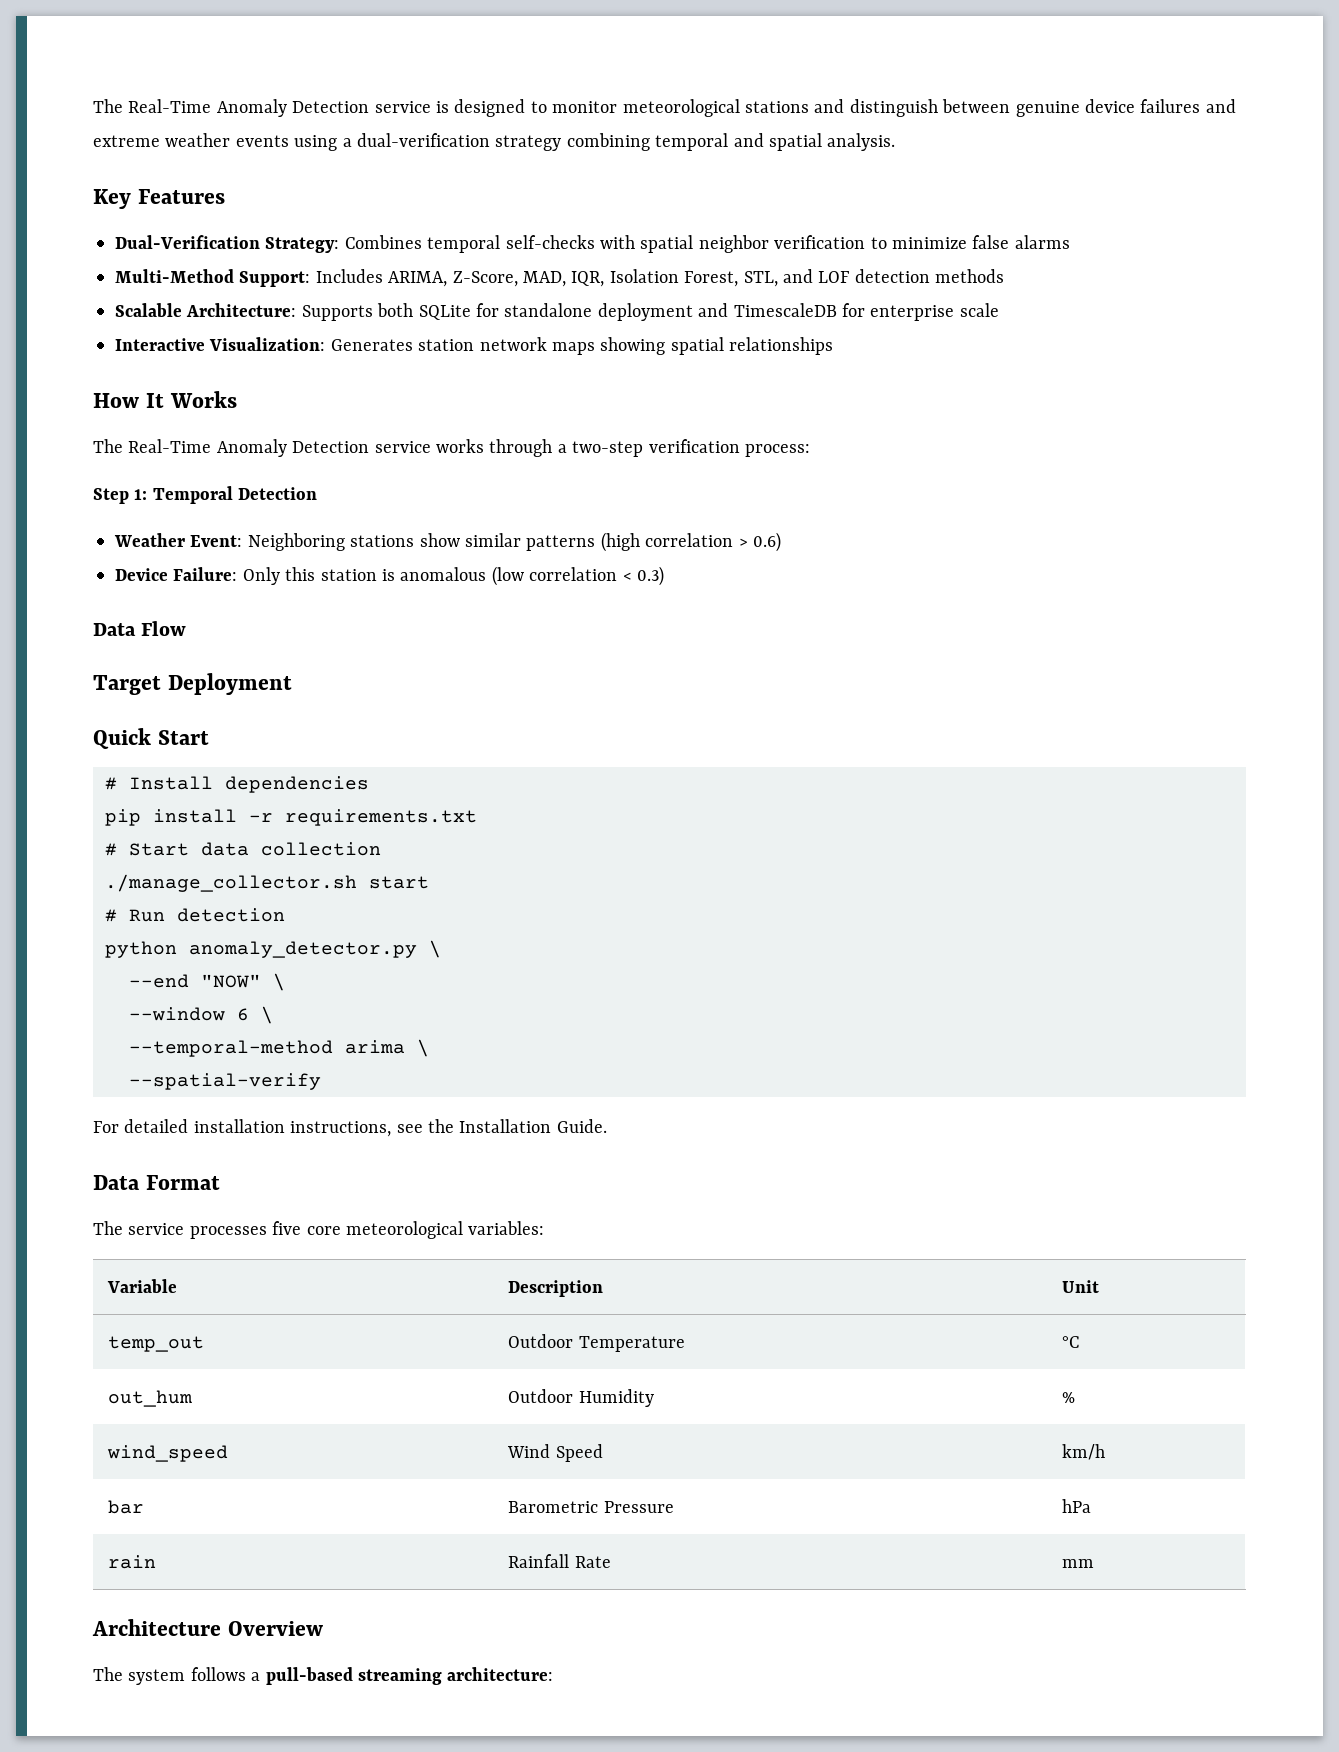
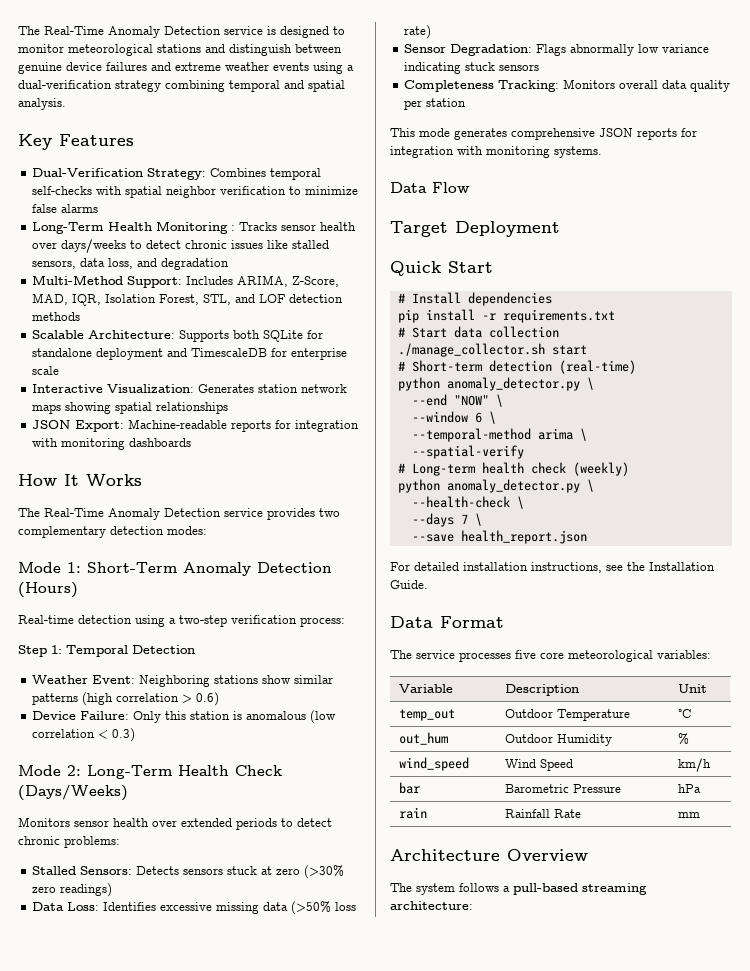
(1070, 242) none -> [32,221,357,234] [32,239,330,253] [32,258,230,270] // Long-Term Health Monitoring : Tracks sensor health over days/weeks to detect chronic issues like stalled sensors, data loss, and degradation
(834, 346) none -> [32,419,360,432] [32,438,192,450] // JSON Export: Machine-readable reports for integration with monitoring dashboards
[436,439,553,457] works through -> [267,508,340,520] [18,526,207,538] [18,562,332,576] [18,582,78,598] [18,615,165,627] provides two complementary detection modes: // Mode 1: Short-Term Anomaly Detection (Hours) // Real-time detection using
(664, 576) none -> [18,765,282,779] [18,785,128,801] [18,817,332,830] [18,836,120,848] [32,865,345,879] [32,883,113,897] [32,901,357,915] [404,25,432,39] [404,44,710,56] [404,62,540,74] [404,79,731,92] [404,98,467,110] [390,128,697,140] [390,146,602,158] // Mode 2: Long-Term Health Check (Days/Weeks) // Monitors sensor health over extended periods to detect chronic problems: // Stalled Sensors: Detects sensors stuck at zero (>30% zero readings) // Data Loss: Identifies excessive missing data (>50% loss rate) // Sensor Degradation: Flags abnormally low variance indicating stuck sensors // Completeness Tracking: Monitors overall data quality per station // This mode generates comprehensive JSON reports for integration with monitoring systems.
[129,908,285,922] Run detection -> [411,360,636,374] Short-term detection (real-time)
(321, 1081) none -> [397,462,629,476] [397,479,594,493] [411,496,524,509] [411,513,482,527] [411,530,587,544] // # Long-term health check (weekly) // python anomaly_detector.py \ // --health-check \ // --days 7 \ // --save health_report.json

